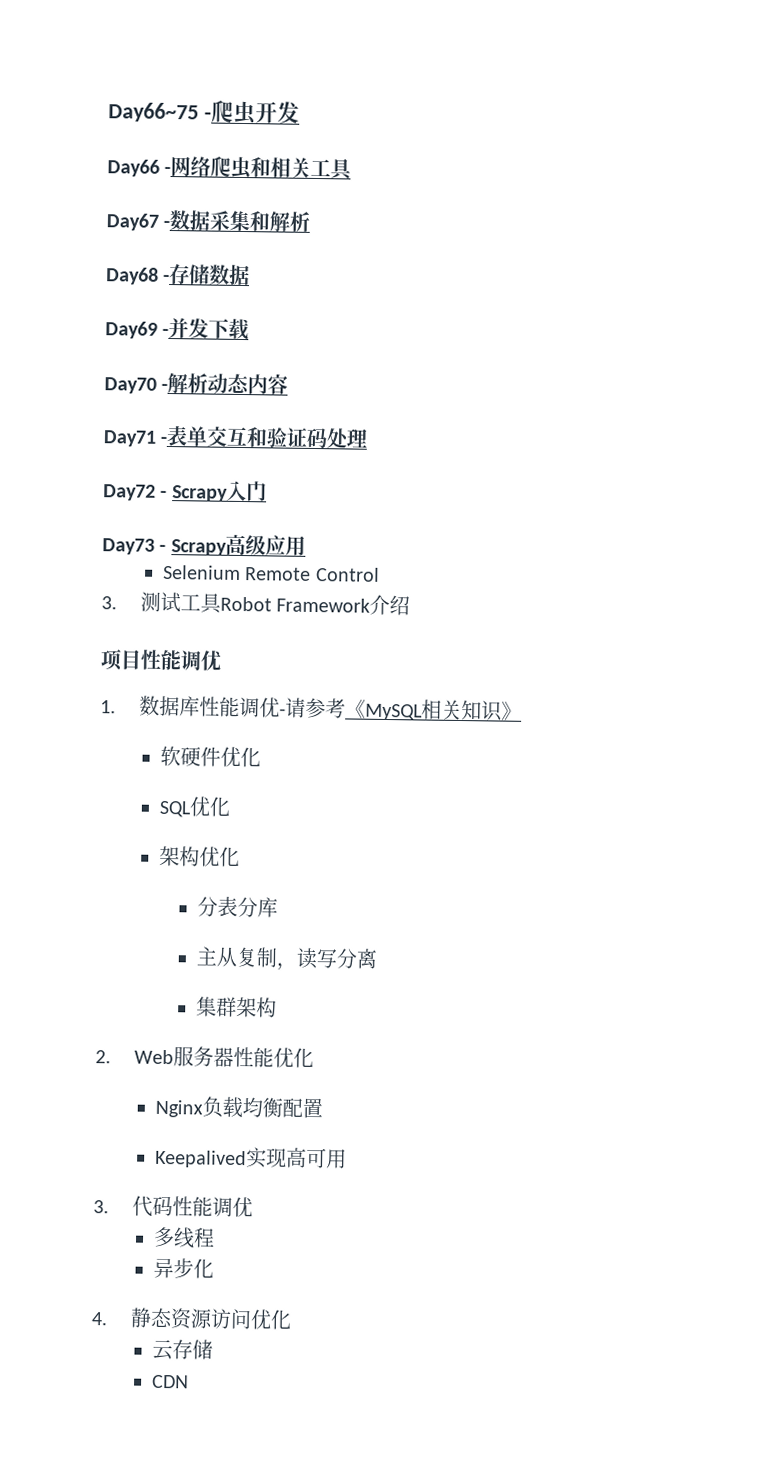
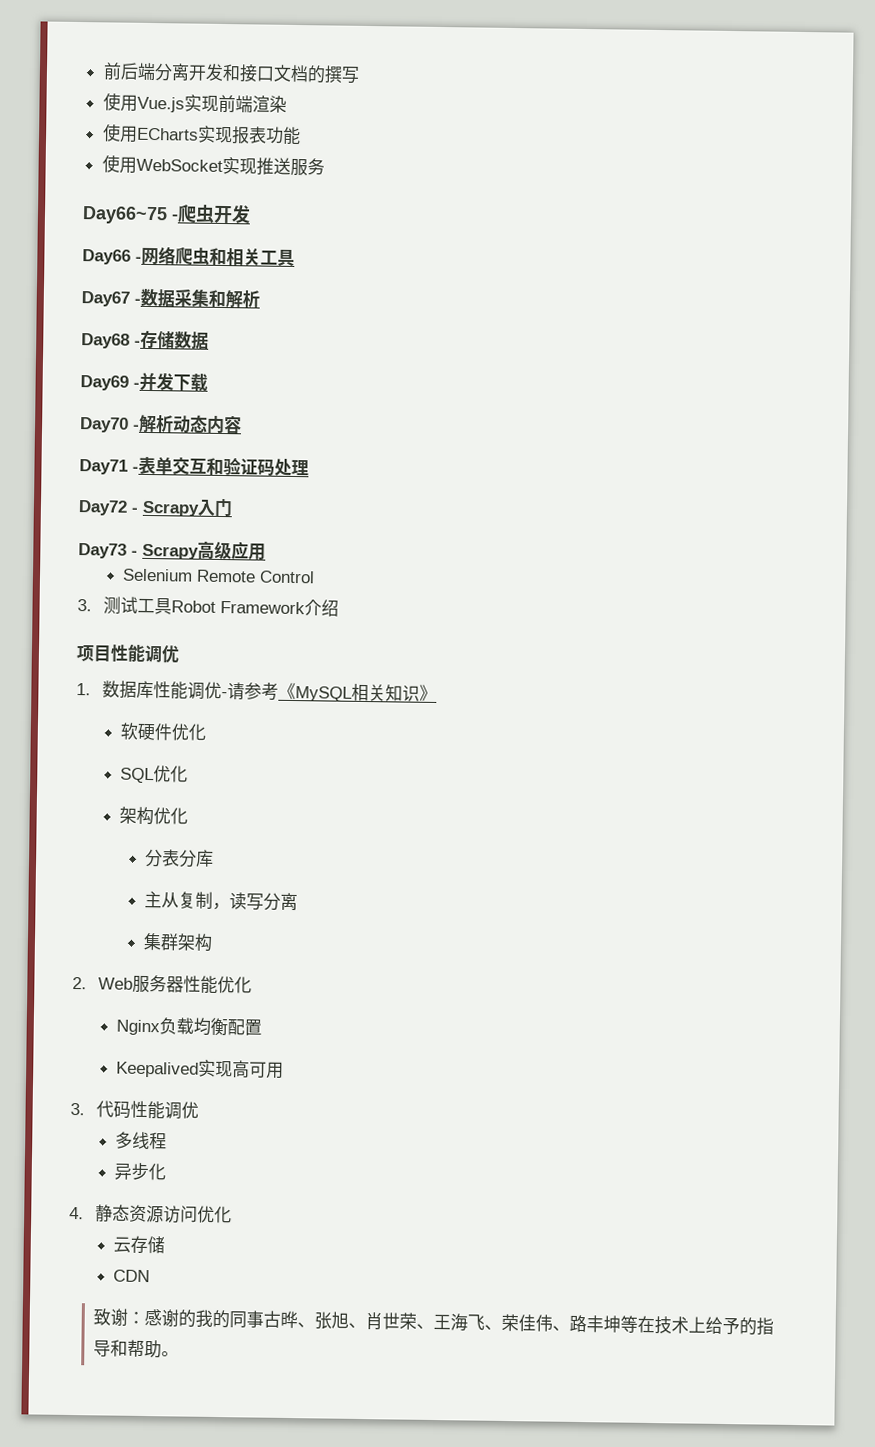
(108, 112) none -> [102,62,360,84] [102,92,287,114] [101,123,301,146] [101,154,325,177] 前后端分离开发和接口文档的撰写 // 使用Vue.js实现前端渲染 // 使用ECharts实现报表功能 // 使用WebSocket实现推送服务 //
(189, 1381) none -> [93,1308,775,1336] [93,1339,180,1359] // 致谢：感谢的我的同事古晔、张旭、肖世荣、王海飞、荣佳伟、路丰坤等在技术上给予的指导和帮助。

